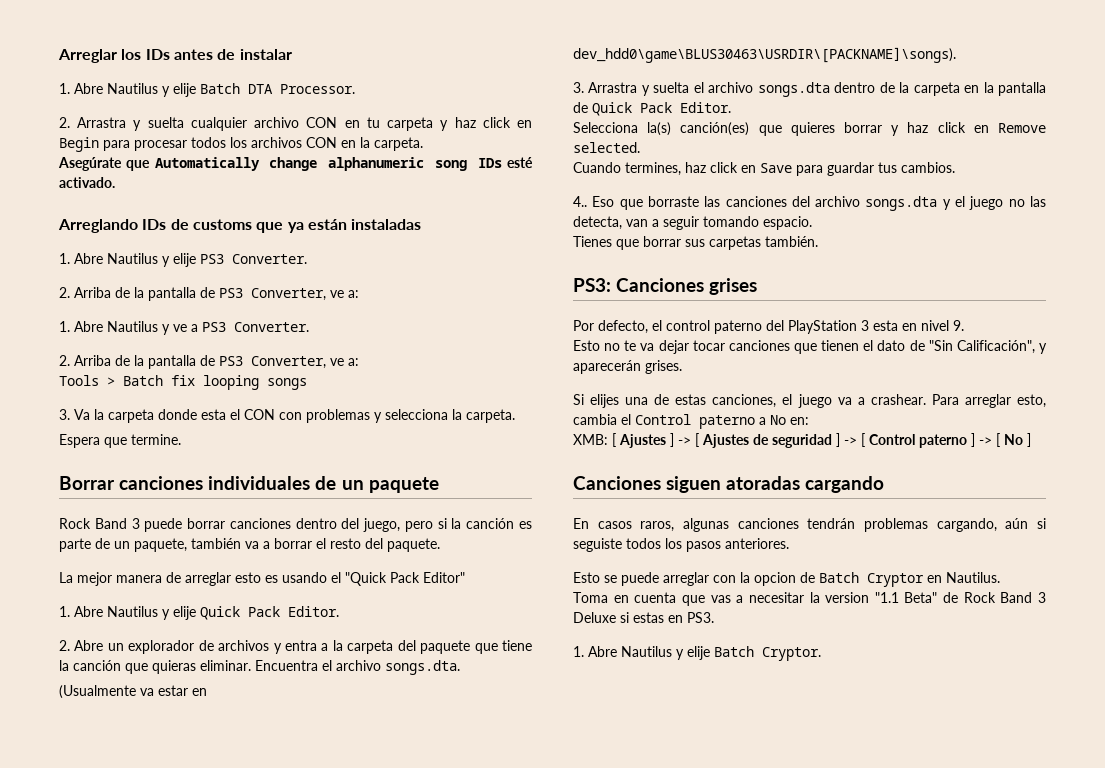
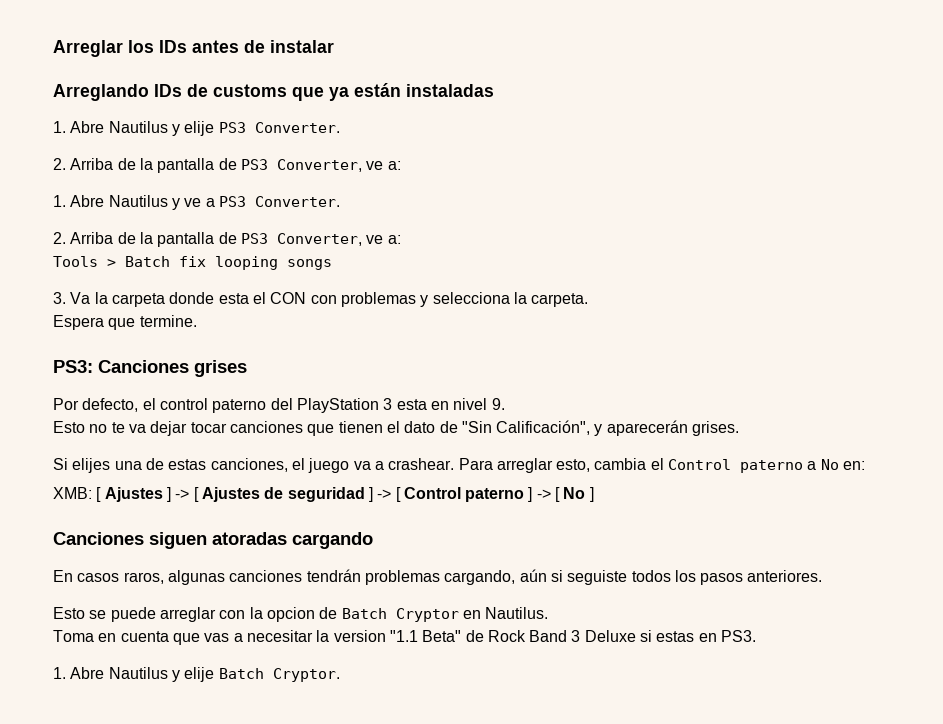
[59,83,355,97] [59,117,532,131] [59,137,423,152] [58,157,533,171] [59,177,115,188] // 1. Abre Nautilus y elije Batch DTA Processor. // 2. Arrastra y suelta cualquier archivo CON en tu carpeta y haz click en Begin para procesar todos los archivos CON en la carpeta. // Asegúrate que Automatically change alphanumeric song IDs esté activado. -> (334, 46) none
[59,476,439,493] [59,518,532,532] [59,538,440,552] [59,572,465,586] [59,606,339,620] [59,640,532,654] [59,660,460,675] [59,685,207,699] [573,47,956,63] [573,82,1046,97] [573,102,731,116] [573,122,1046,136] [573,142,640,153] [573,162,955,176] [573,196,1046,211] [573,216,812,230] [573,236,818,250] // Borrar canciones individuales de un paquete // Rock Band 3 puede borrar canciones dentro del juego, pero si la canción es parte de un paquete, también va a borrar el resto del paquete. // La mejor manera de arreglar esto es usando el "Quick Pack Editor" // 1. Abre Nautilus y elije Quick Pack Editor. // 2. Abre un explorador de archivos y entra a la carpeta del paquete que tiene la canción que quieras eliminar. Encuentra el archivo songs.dta. // (Usualmente va estar en dev_hdd0\game\BLUS30463\USRDIR\[PACKNAME]\songs). // 3. Arrastra y suelta el archivo songs.dta dentro de la carpeta en la pantalla de Quick Pack Editor. // Selecciona la(s) canción(es) que quieres borrar y haz click en Remove selected. // Cuando termines, haz click en Save para guardar tus cambios. // 4.. Eso que borraste las canciones del archivo songs.dta y el juego no las detecta, van a seguir tomando espacio. // Tienes que borrar sus carpetas también. -> (197, 321) none

